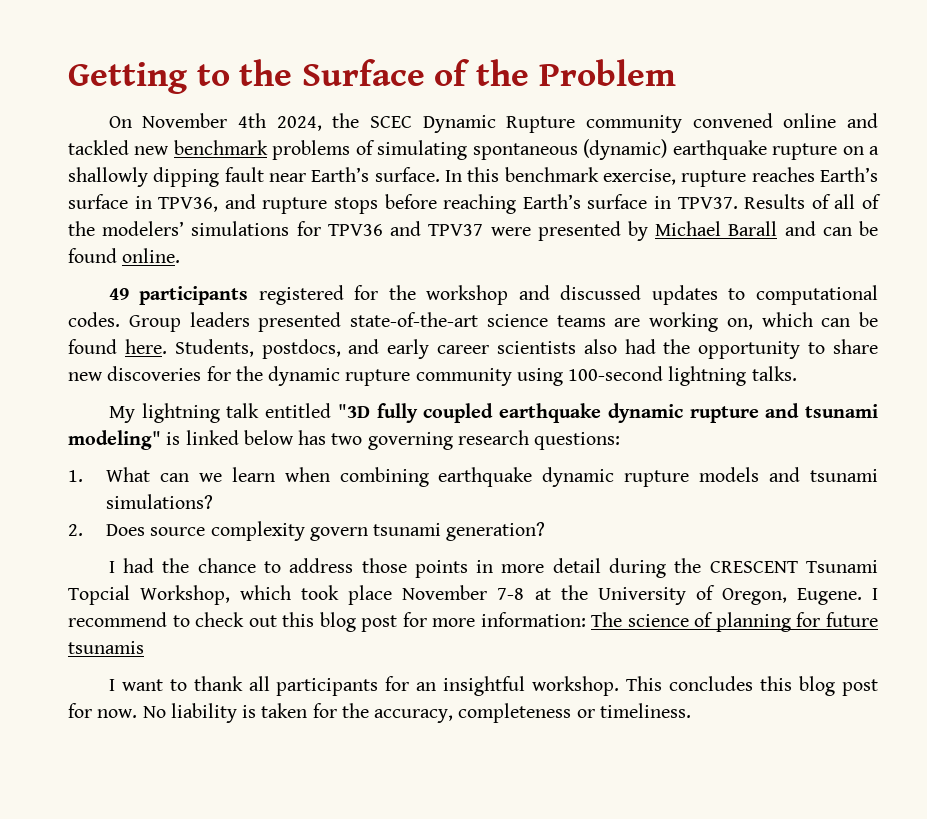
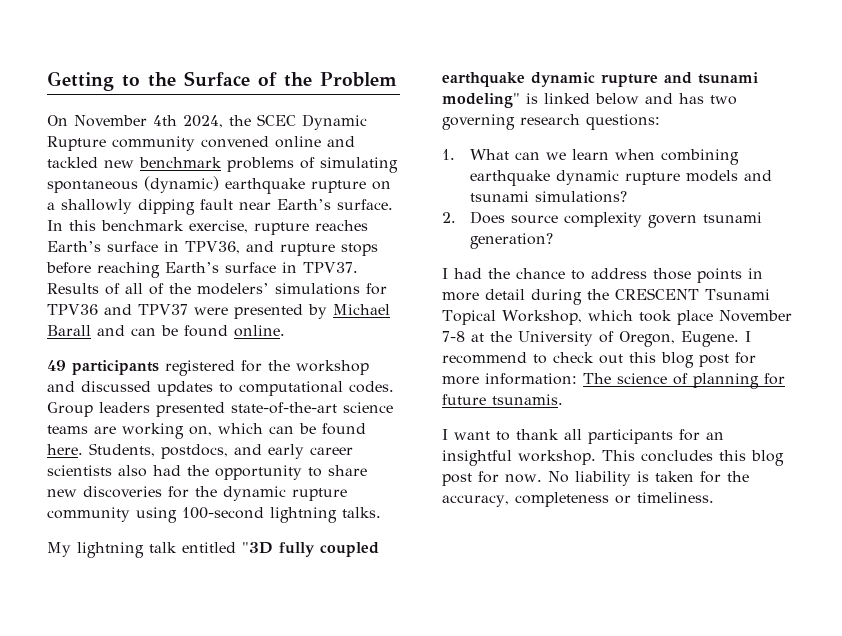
(294, 437) none -> [645,93,673,104] and
[68,585,130,605] Topcial -> [442,310,496,325] Topical
[68,641,144,654] tsunamis -> [492,394,563,405] tsunamis.

